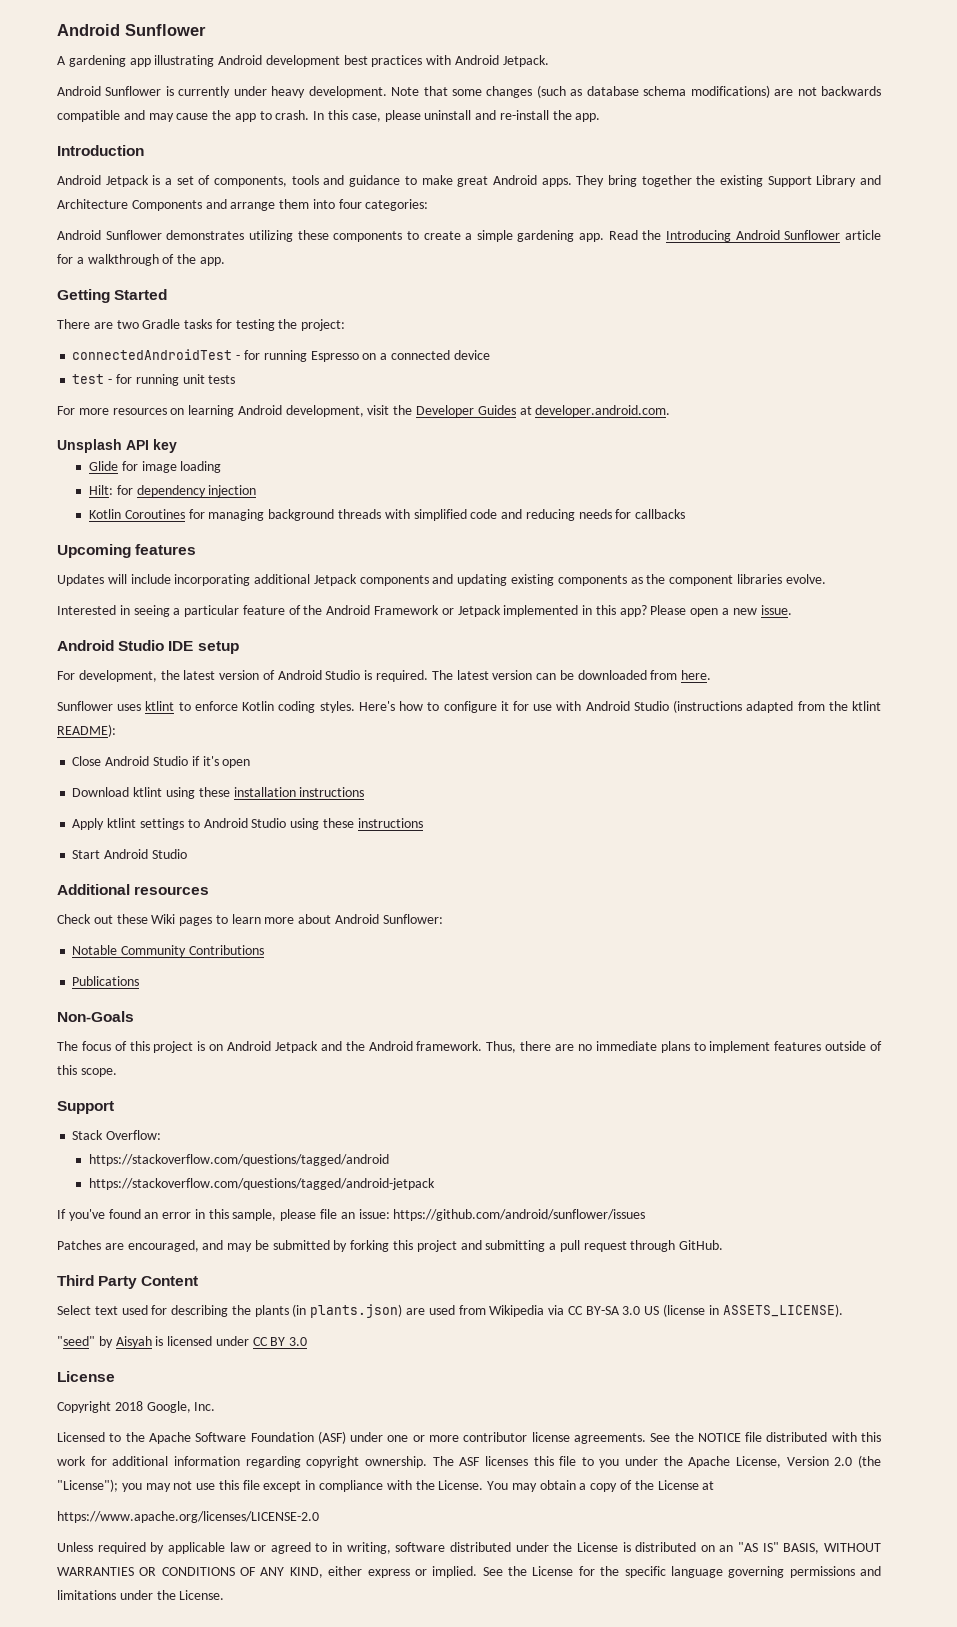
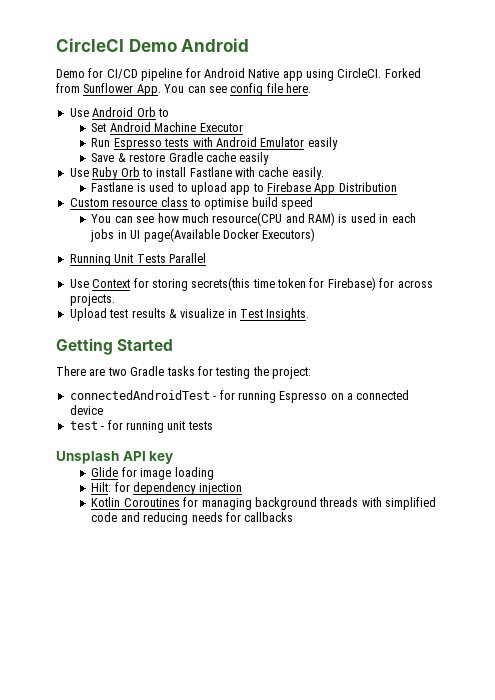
[57,24,206,36] [57,55,549,67] [57,85,882,98] [57,110,601,122] [57,145,144,156] [57,175,881,187] [57,199,429,211] [57,230,881,242] [57,254,225,266] Android Sunflower // A gardening app illustrating Android development best practices with Android Jetpack. // Android Sunflower is currently under heavy development. Note that some changes (such as database schema modifications) are not backwards compatible and may cause the app to crash. In this case, please uninstall and re-install the app. // Introduction // Android Jetpack is a set of components, tools and guidance to make great Android apps. They bring together the existing Support Library and Architecture Components and arrange them into four categories: // Android Sunflower demonstrates utilizing these components to create a simple gardening app. Read the Introducing Android Sunflower article for a walkthrough of the app. -> [56,38,250,52] [56,68,421,81] [56,83,311,96] [69,107,169,117] [91,122,243,132] [91,137,338,150] [91,152,270,165] [69,167,324,180] [91,182,397,195] [69,197,313,210] [91,212,416,226] [90,228,316,242] [69,253,206,266] [69,277,433,291] [69,294,115,306] [69,308,310,321] CircleCI Demo Android // Demo for CI/CD pipeline for Android Native app using CircleCI. Forked from Sunflower App. You can see config file here. // Use Android Orb to // Set Android Machine Executor // Run Espresso tests with Android Emulator easily // Save & restore Gradle cache easily // Use Ruby Orb to install Fastlane with cache easily. // Fastlane is used to upload app to Firebase App Distribution // Custom resource class to optimise build speed // You can see how much resource(CPU and RAM) is used in each jobs in UI page(Available Docker Executors) // Running Unit Tests Parallel // Use Context for storing secrets(this time token for Firebase) for across projects. // Upload test results & visualize in Test Insights.
[57,405,671,417] // For more resources on learning Android development, visit the Developer Guides at developer.android.com. -> (213, 425) none
[57,544,197,558] [57,574,826,586] [57,605,792,617] [57,640,239,654] [57,670,712,682] [57,700,882,713] [57,724,116,737] [72,756,251,768] [72,787,365,799] [72,818,423,830] [72,849,187,859] [57,884,210,895] [57,914,443,926] [72,945,264,957] [72,976,140,986] [57,1011,134,1022] [57,1041,882,1053] [57,1065,117,1077] [57,1101,114,1114] [72,1130,162,1140] [89,1154,390,1166] [89,1178,436,1190] [57,1209,646,1221] [57,1240,724,1252] [57,1275,199,1289] [57,1304,843,1318] [57,1336,308,1348] [57,1371,115,1382] [57,1401,216,1413] [57,1431,881,1444] [57,1455,881,1468] [57,1479,715,1492] [57,1511,319,1523] [57,1542,881,1554] [57,1566,881,1578] [57,1590,225,1600] // Upcoming features // Updates will include incorporating additional Jetpack components and updating existing components as the component libraries evolve. // Interested in seeing a particular feature of the Android Framework or Jetpack implemented in this app? Please open a new issue. // Android Studio IDE setup // For development, the latest version of Android Studio is required. The latest version can be downloaded from here. // Sunflower uses ktlint to enforce Kotlin coding styles. Here's how to configure it for use with Android Studio (instructions adapted from the ktlint README): // Close Android Studio if it's open // Download ktlint using these installation instructions // Apply ktlint settings to Android Studio using these instructions // Start Android Studio // Additional resources // Check out these Wiki pages to learn more about Android Sunflower: // Notable Community Contributions // Publications // Non-Goals // The focus of this project is on Android Jetpack and the Android framework. Thus, there are no immediate plans to implement features outside of this scope. // Support // Stack Overflow: // https://stackoverflow.com/questions/tagged/android // https://stackoverflow.com/questions/tagged/android-jetpack // If you've found an error in this sample, please file an issue: https://github.com/android/sunflower/issues // Patches are encouraged, and may be submitted by forking this project and submitting a pull request through GitHub. // Third Party Content // Select text used for describing the plants (in plants.json) are used from Wikipedia via CC BY-SA 3.0 US (license in ASSETS_LICENSE). // "seed" by Aisyah is licensed under CC BY 3.0 // License // Copyright 2018 Google, Inc. // Licensed to the Apache Software Foundation (ASF) under one or more contributor license agreements. See the NOTICE file distributed with this work for additional information regarding copyright ownership. The ASF licenses this file to you under the Apache License, Version 2.0 (the "License"); you may not use this file except in compliance with the License. You may obtain a copy of the License at // https://www.apache.org/licenses/LICENSE-2.0 // Unless required by applicable law or agreed to in writing, software distributed under the License is distributed on an "AS IS" BASIS, WITHOUT WARRANTIES OR CONDITIONS OF ANY KIND, either express or implied. See the License for the specific language governing permissions and limitations under the License. -> (294, 517) none

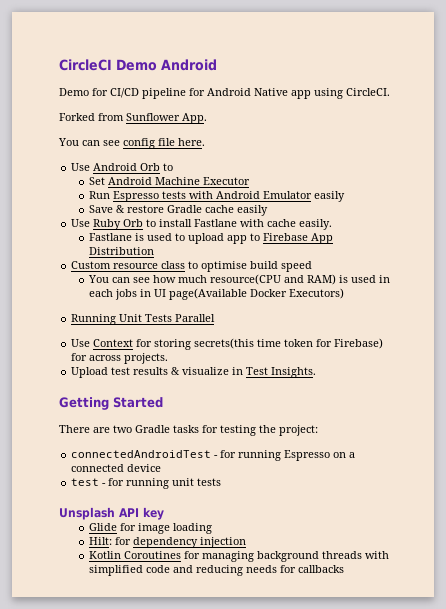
(382, 73) none -> (390, 92) //
(161, 90) none -> (207, 118) //

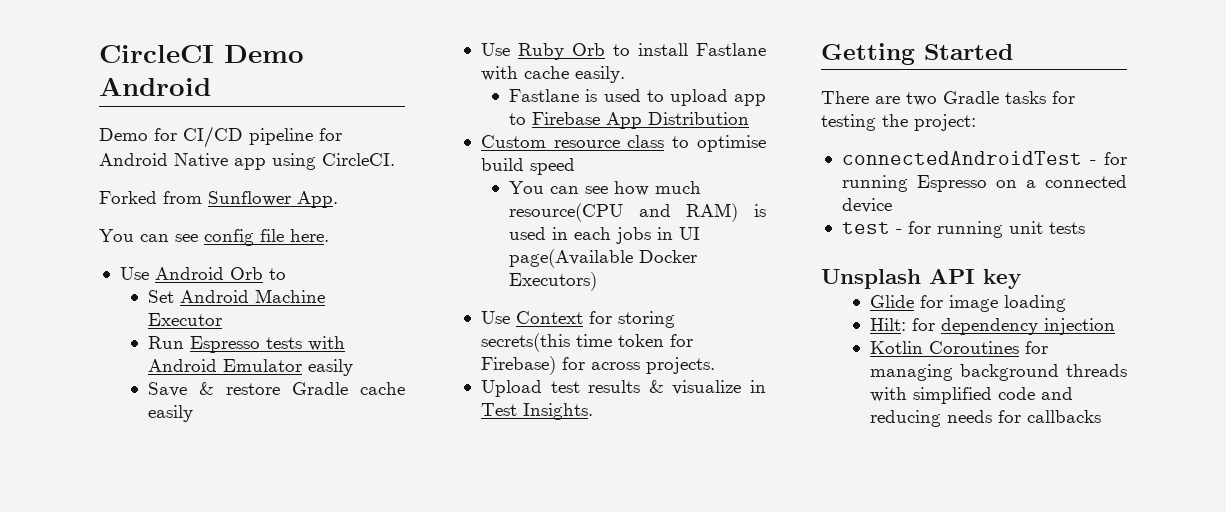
[71,314,216,325] // Running Unit Tests Parallel -> (598, 281) none

